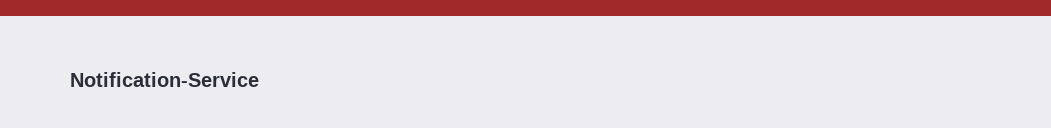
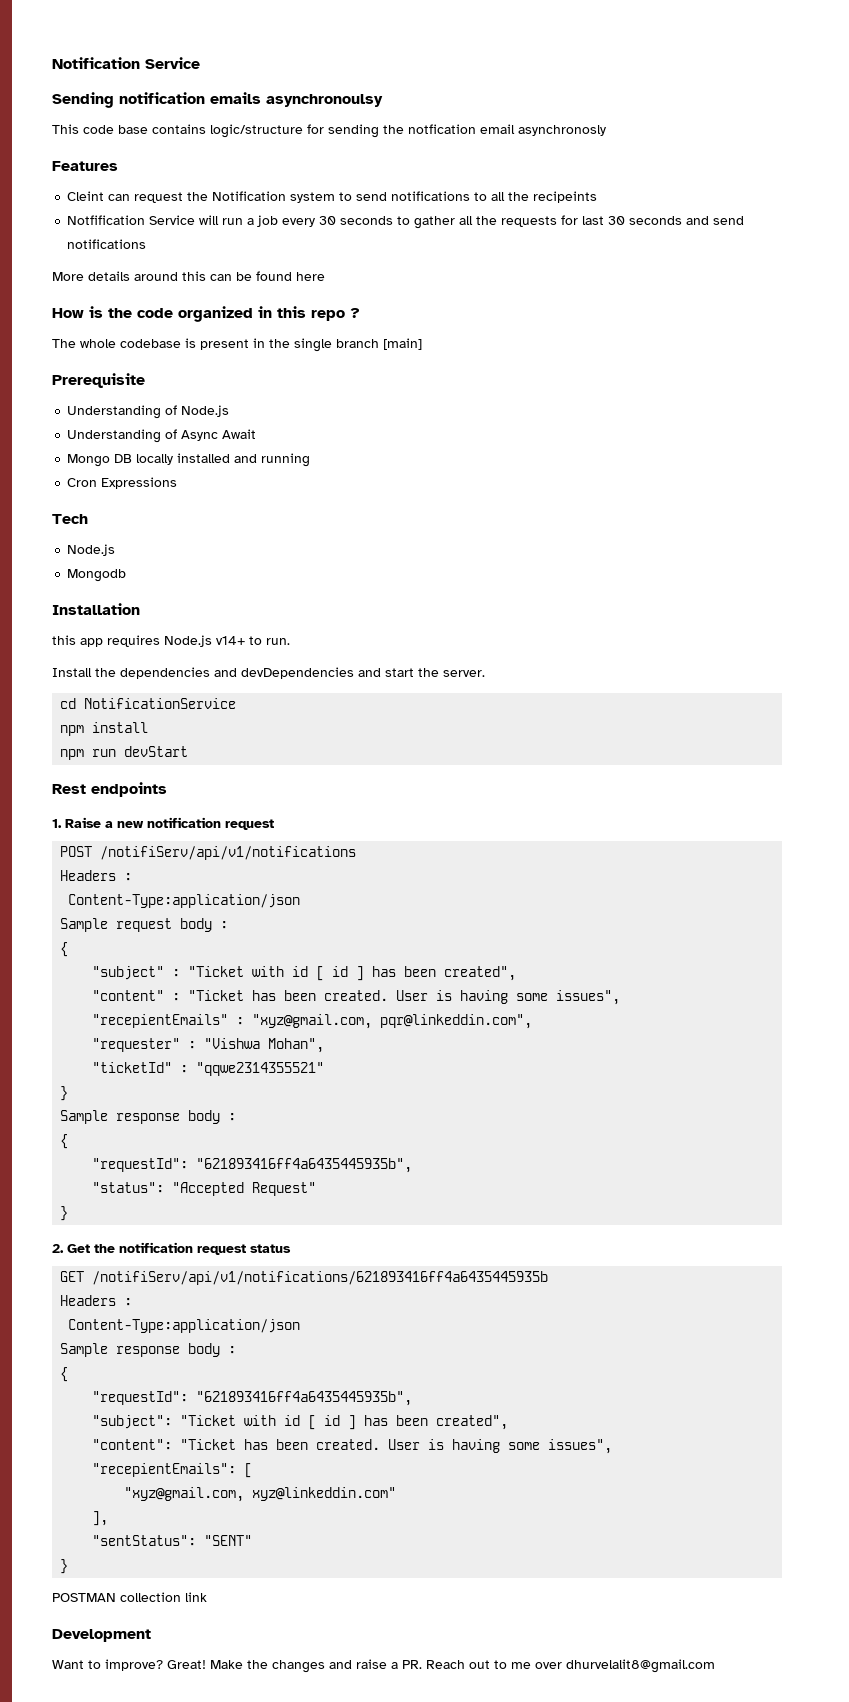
[70,72,259,87] Notification-Service -> [52,57,200,69] [52,92,383,108] [52,124,606,138] [52,161,118,171] [67,191,598,203] [67,215,745,229] [67,239,147,249] [52,271,325,281] [52,306,360,322] [52,338,422,352] [52,373,145,388] [67,405,230,419] [67,429,257,443] [67,453,311,467] [67,477,178,489] [52,514,88,524] [67,544,116,556] [67,569,127,582] [52,603,140,615] [52,635,290,647] [52,667,485,679] [60,698,237,709] [60,722,149,736] [60,746,189,760] [52,782,167,797] [52,817,274,830] [60,846,357,860] [60,870,133,881] [68,894,301,908] [60,918,229,932] [60,942,69,957] [92,966,517,981] [92,990,621,1005] [92,1014,533,1029] [92,1038,325,1053] [92,1062,325,1076] [60,1086,69,1101] [60,1110,237,1124] [60,1134,69,1149] [92,1158,413,1173] [92,1182,317,1196] [60,1206,69,1221] [52,1242,291,1255] [60,1271,549,1285] [60,1295,133,1306] [68,1319,301,1333] [60,1343,237,1357] [60,1367,69,1382] [92,1391,413,1406] [92,1415,509,1430] [92,1439,613,1454] [92,1463,253,1478] [124,1487,397,1502] [92,1511,109,1526] [92,1535,253,1546] [60,1559,69,1574] [52,1592,207,1602] [52,1629,151,1642] [52,1659,715,1673] Notification Service // Sending notification emails asynchronoulsy // This code base contains logic/structure for sending the notfication email asynchronosly // Features // Cleint can request the Notification system to send notifications to all the recipeints // Notfification Service will run a job every 30 seconds to gather all the requests for last 30 seconds and send notifications // More details around this can be found here // How is the code organized in this repo ? // The whole codebase is present in the single branch [main] // Prerequisite // Understanding of Node.js // Understanding of Async Await // Mongo DB locally installed and running // Cron Expressions // Tech // Node.js // Mongodb // Installation // this app requires Node.js v14+ to run. // Install the dependencies and devDependencies and start the server. // cd NotificationService // npm install // npm run devStart // Rest endpoints // 1. Raise a new notification request // POST /notifiServ/api/v1/notifications // Headers : // Content-Type:application/json // Sample request body : // { // "subject" : "Ticket with id [ id ] has been created", // "content" : "Ticket has been created. User is having some issues", // "recepientEmails" : "xyz@gmail.com, pqr@linkeddin.com", // "requester" : "Vishwa Mohan", // "ticketId" : "qqwe2314355521" // } // Sample response body : // { // "requestId": "621893416ff4a6435445935b", // "status": "Accepted Request" // } // 2. Get the notification request status // GET /notifiServ/api/v1/notifications/621893416ff4a6435445935b // Headers : // Content-Type:application/json // Sample response body : // { // "requestId": "621893416ff4a6435445935b", // "subject": "Ticket with id [ id ] has been created", // "content": "Ticket has been created. User is having some issues", // "recepientEmails": [ // "xyz@gmail.com, xyz@linkeddin.com" // ], // "sentStatus": "SENT" // } // POSTMAN collection link // Development // Want to improve? Great! Make the changes and raise a PR. Reach out to me over dhurvelalit8@gmail.com

